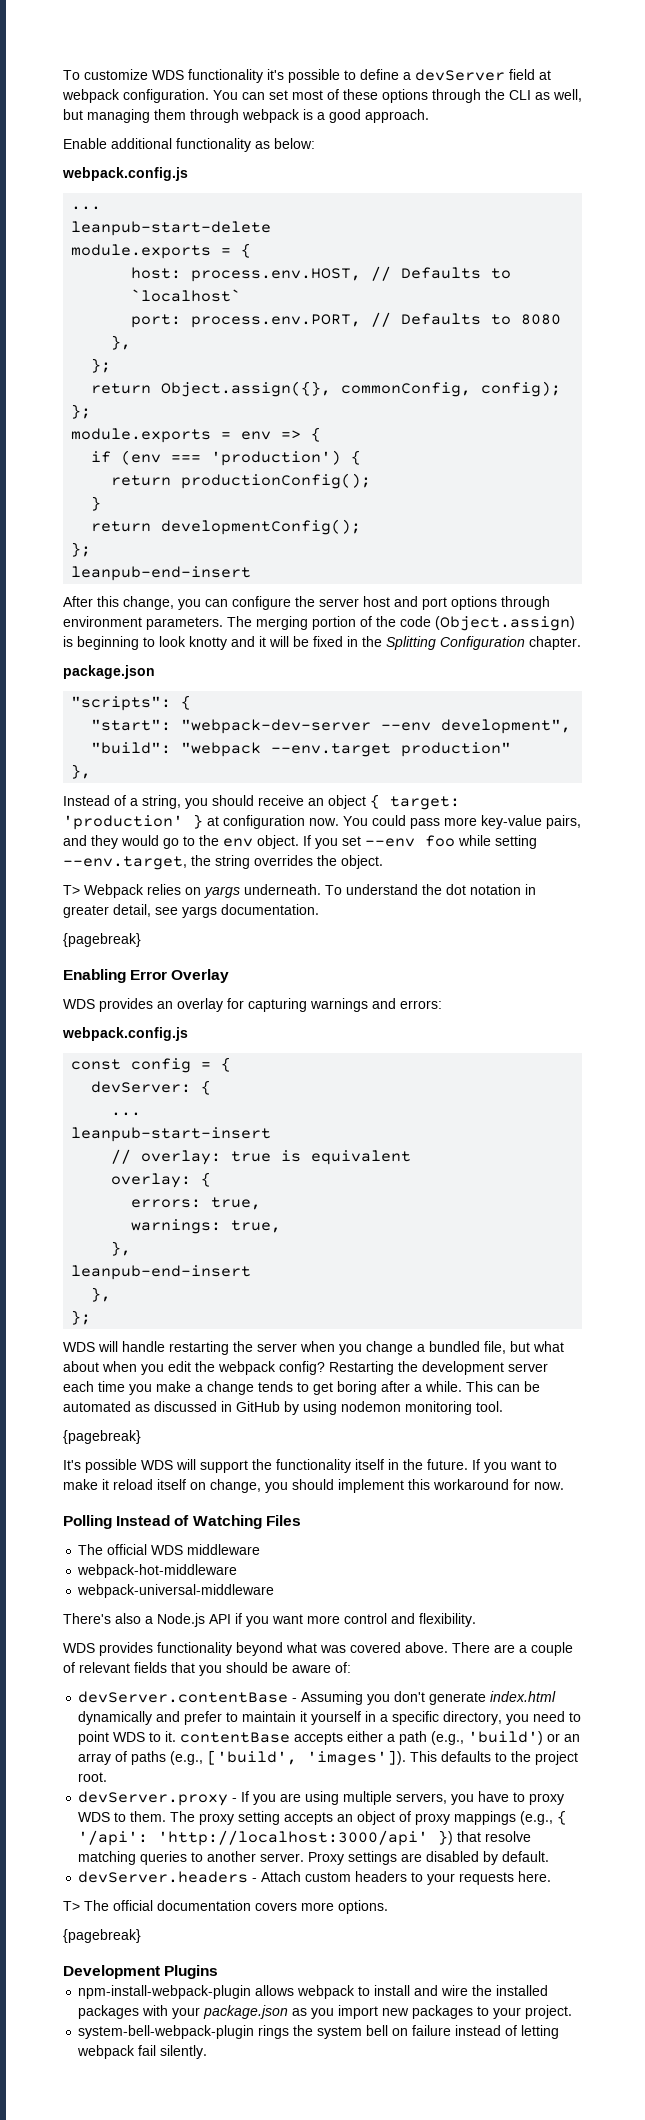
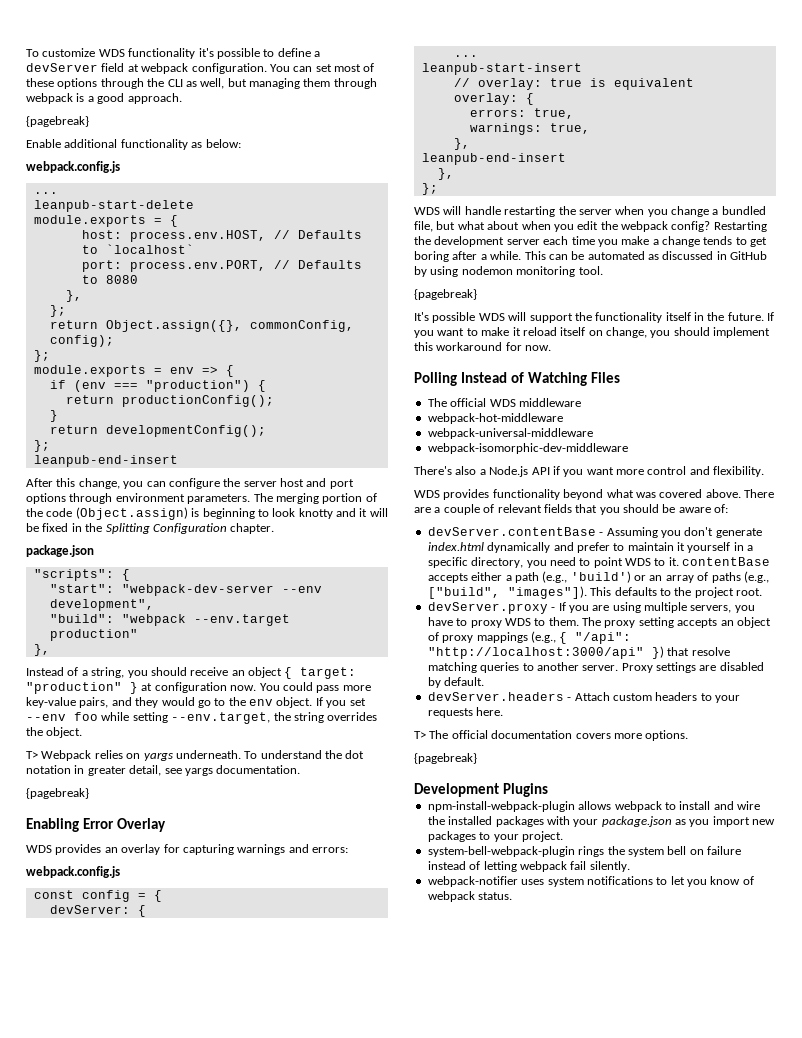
(429, 116) none -> [26,116,89,127] // {pagebreak}
[211,450,342,466] 'production') -> [145,380,250,392] "production")
[63,815,183,830] 'production' -> [26,682,122,694] "production"
(275, 1591) none -> [427,443,628,454] // webpack-isomorphic-dev-middleware
[207,1750,407,1766] ['build', 'images']). -> [427,586,587,599] ["build", "images"]).
[78,1830,429,1846] '/api': 'http://localhost:3000/api' -> [575,632,632,644] [427,647,644,659] "/api": "http://localhost:3000/api"
(208, 2052) none -> [427,876,754,887] [427,891,513,902] // webpack-notifier uses system notifications to let you know of webpack status.

